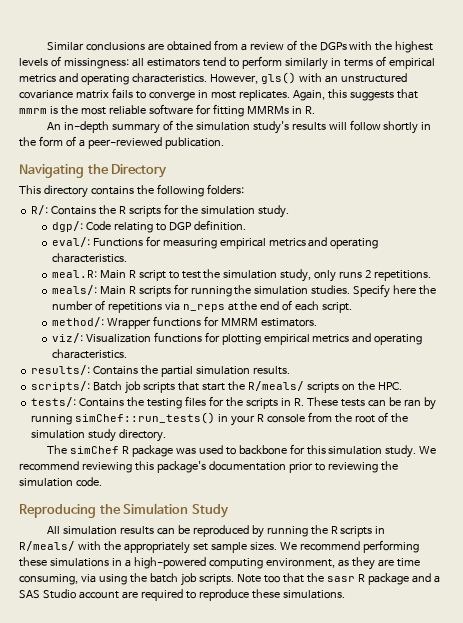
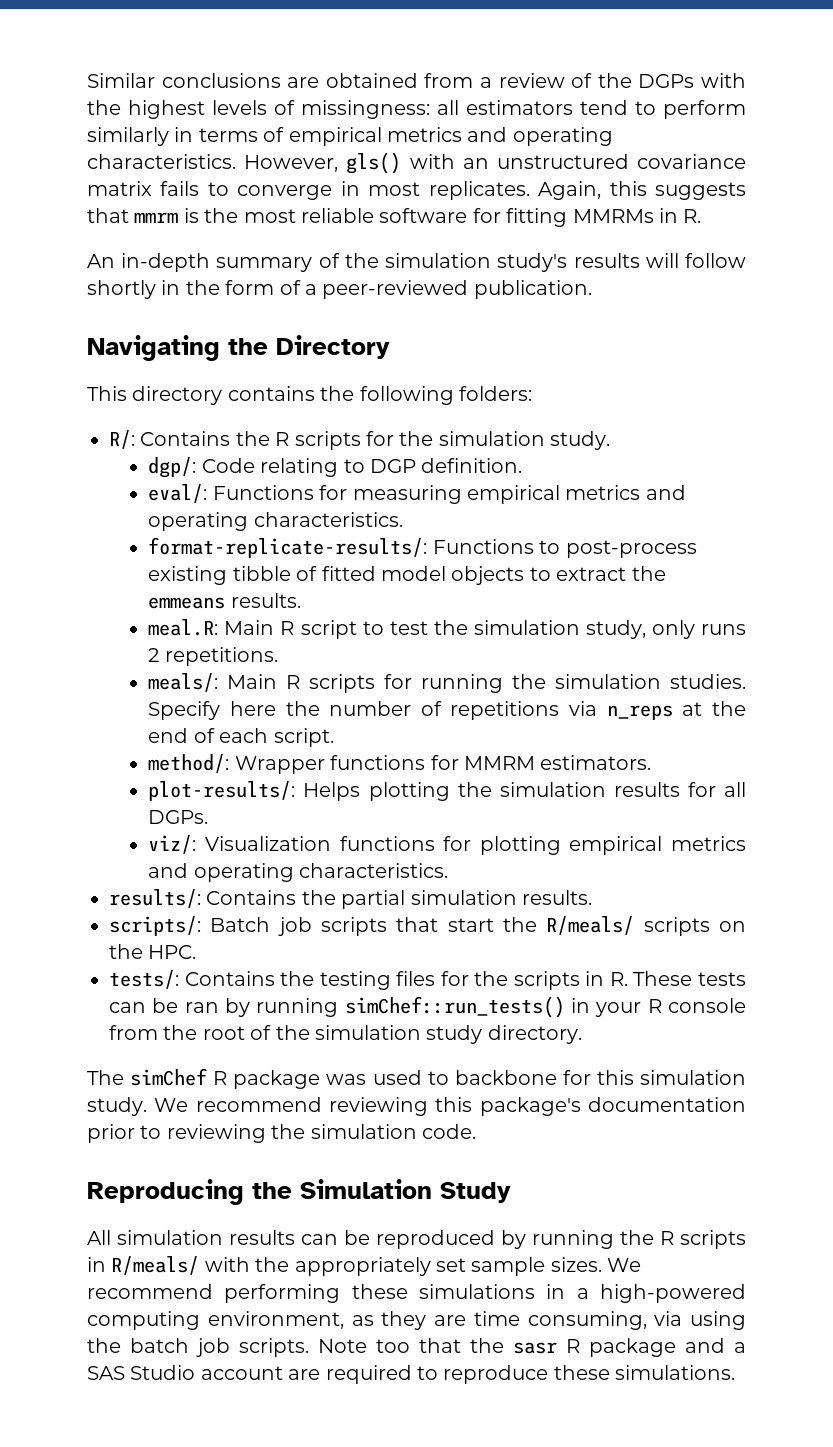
(127, 258) none -> [148,537,697,558] [148,566,666,585] [148,593,301,609] // format-replicate-results/: Functions to post-process existing tibble of fitted model objects to extract the emmeans results.
(317, 322) none -> [148,781,746,801] [148,810,209,824] // plot-results/: Helps plotting the simulation results for all DGPs.

